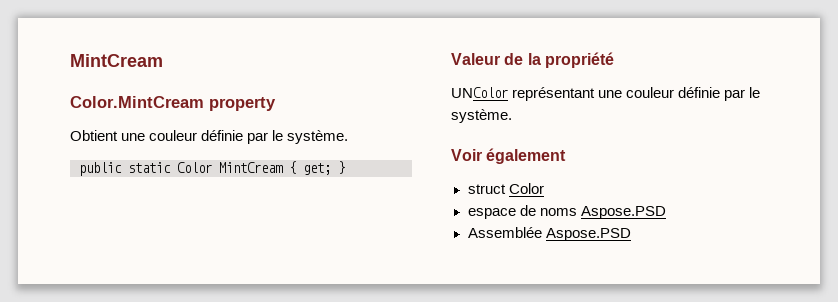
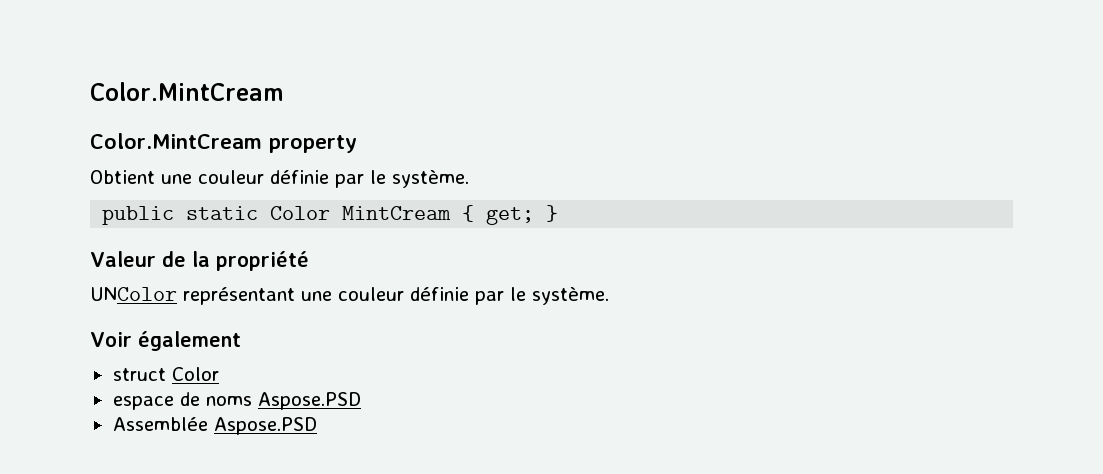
[70,54,163,67] MintCream -> [90,82,284,101] Color.MintCream

